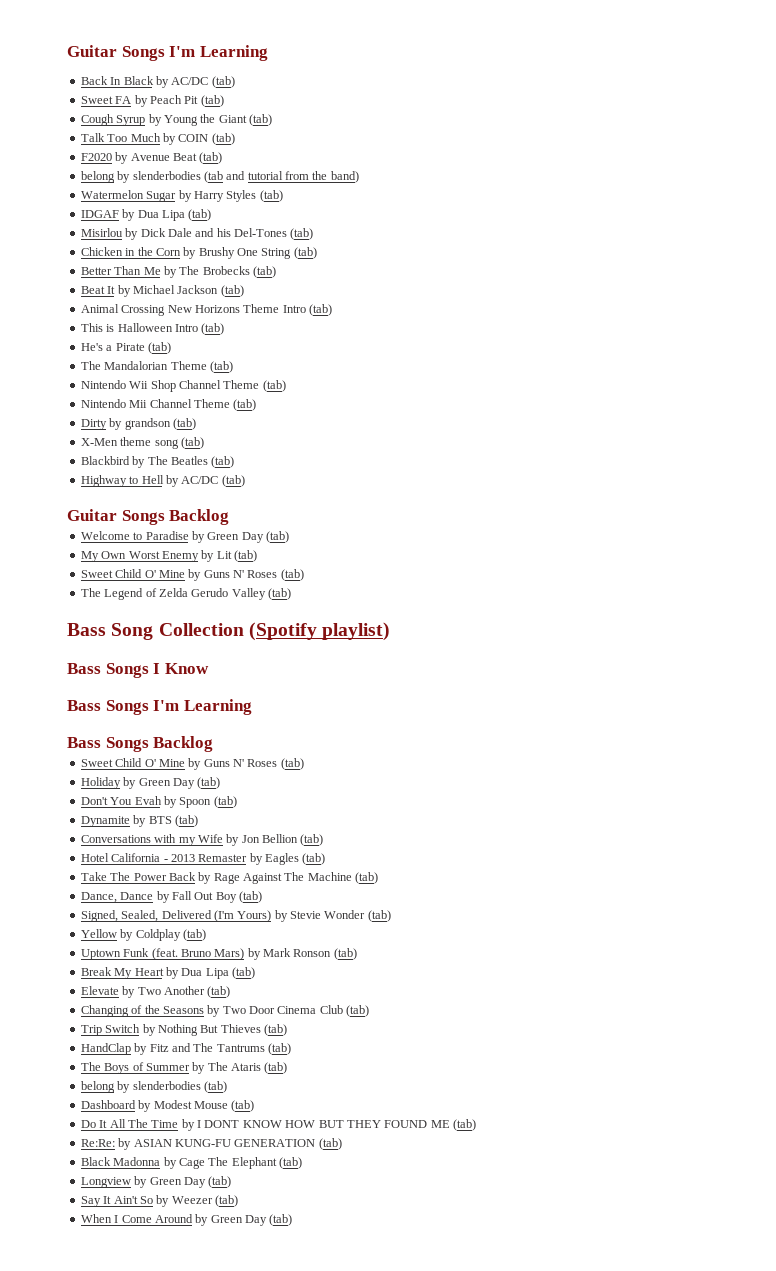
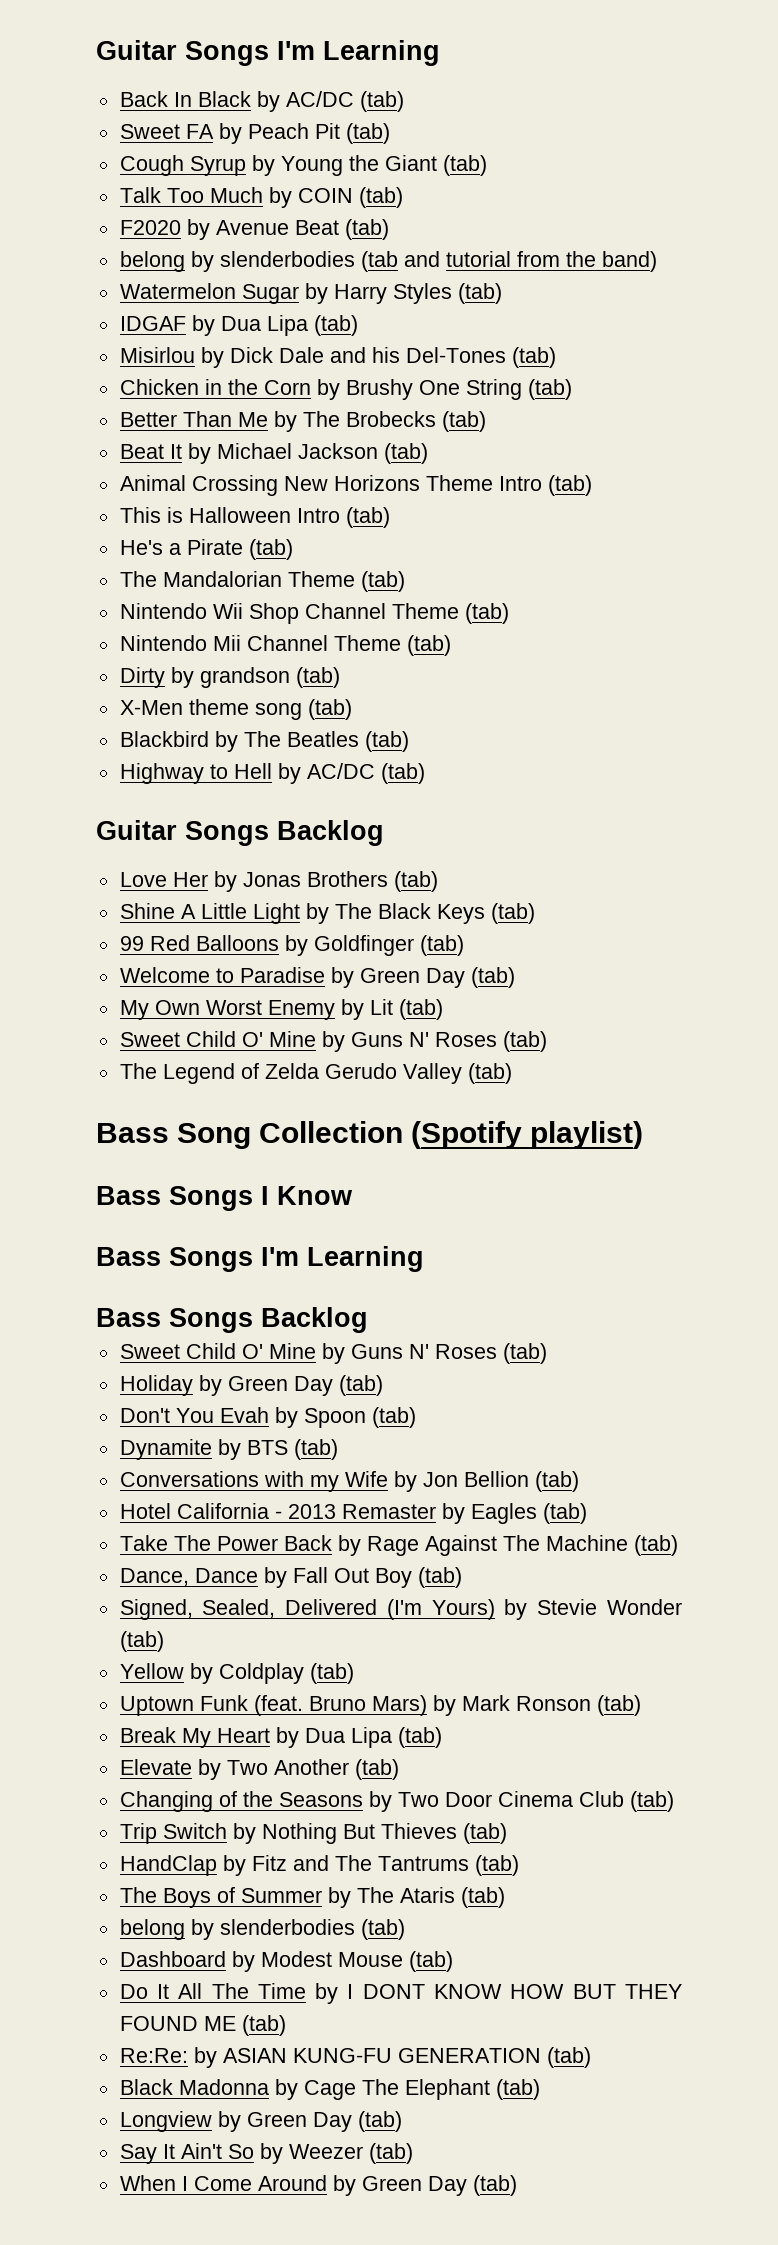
(230, 517) none -> [119,871,438,892] [119,903,535,924] [119,935,464,956] // Love Her by Jonas Brothers (tab) // Shine A Little Light by The Black Keys (tab) // 99 Red Balloons by Goldfinger (tab)

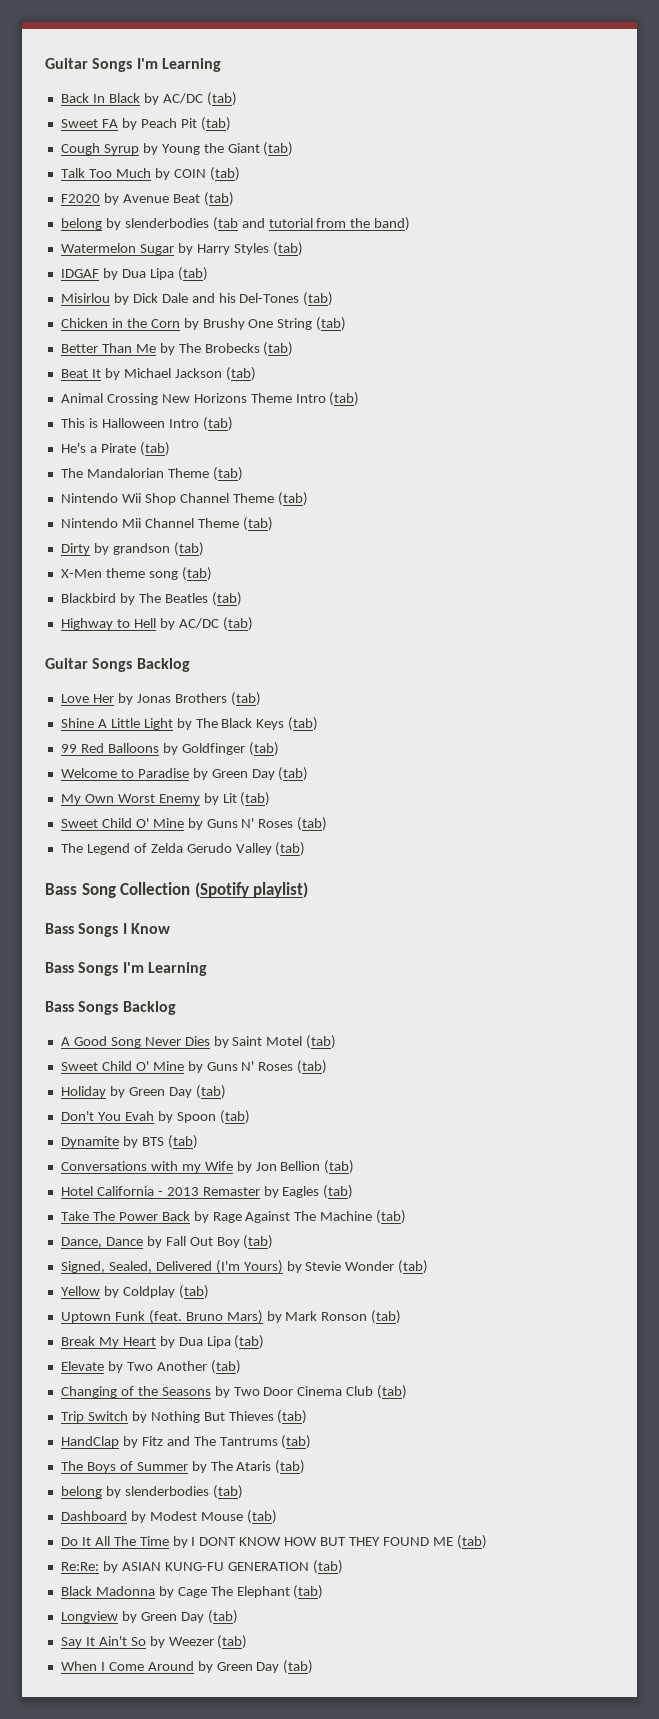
(368, 1320) none -> [60,1035,337,1049] // A Good Song Never Dies by Saint Motel (tab)

